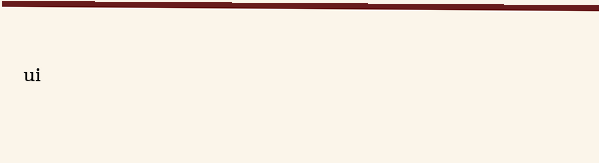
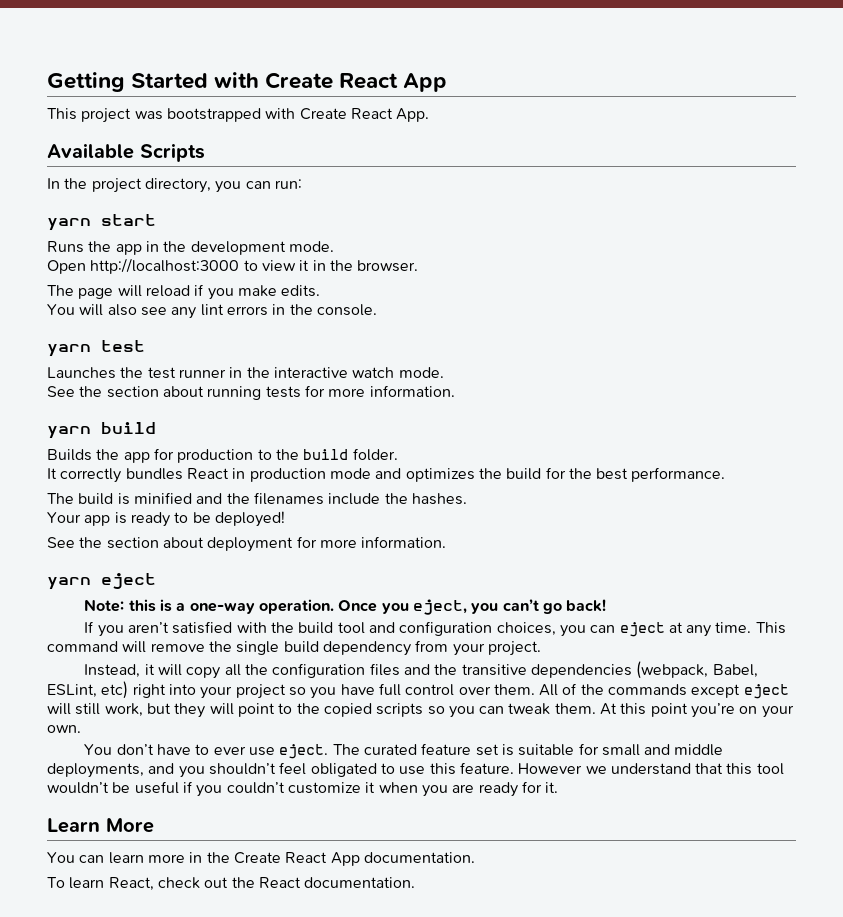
[22,67,42,82] ui -> [47,72,448,92] [47,108,430,123] [47,143,205,162] [47,178,302,193] [47,214,156,231] [47,241,334,255] [47,258,419,274] [47,284,321,300] [47,304,377,319] [47,340,145,357] [47,367,444,379] [47,385,455,400] [47,422,156,439] [47,448,398,463] [47,467,726,483] [47,492,467,505] [47,511,285,527] [47,536,447,552] [47,573,156,590] [84,599,607,615] [84,621,786,637] [47,640,541,656] [84,661,758,679] [47,681,789,699] [47,703,794,718] [47,725,81,733] [84,743,724,759] [47,762,784,778] [47,781,559,797] [47,818,154,833] [47,852,475,866] [47,877,416,891] Getting Started with Create React App // This project was bootstrapped with Create React App. // Available Scripts // In the project directory, you can run: // yarn start // Runs the app in the development mode. // Open http://localhost:3000 to view it in the browser. // The page will reload if you make edits. // You will also see any lint errors in the console. // yarn test // Launches the test runner in the interactive watch mode. // See the section about running tests for more information. // yarn build // Builds the app for production to the build folder. // It correctly bundles React in production mode and optimizes the build for the best performance. // The build is minified and the filenames include the hashes. // Your app is ready to be deployed! // See the section about deployment for more information. // yarn eject // Note: this is a one-way operation. Once you eject, you can’t go back! // If you aren’t satisfied with the build tool and configuration choices, you can eject at any time. This command will remove the single build dependency from your project. // Instead, it will copy all the configuration files and the transitive dependencies (webpack, Babel, ESLint, etc) right into your project so you have full control over them. All of the commands except eject will still work, but they will point to the copied scripts so you can tweak them. At this point you’re on your own. // You don’t have to ever use eject. The curated feature set is suitable for small and middle deployments, and you shouldn’t feel obligated to use this feature. However we understand that this tool wouldn’t be useful if you couldn’t customize it when you are ready for it. // Learn More // You can learn more in the Create React App documentation. // To learn React, check out the React documentation.

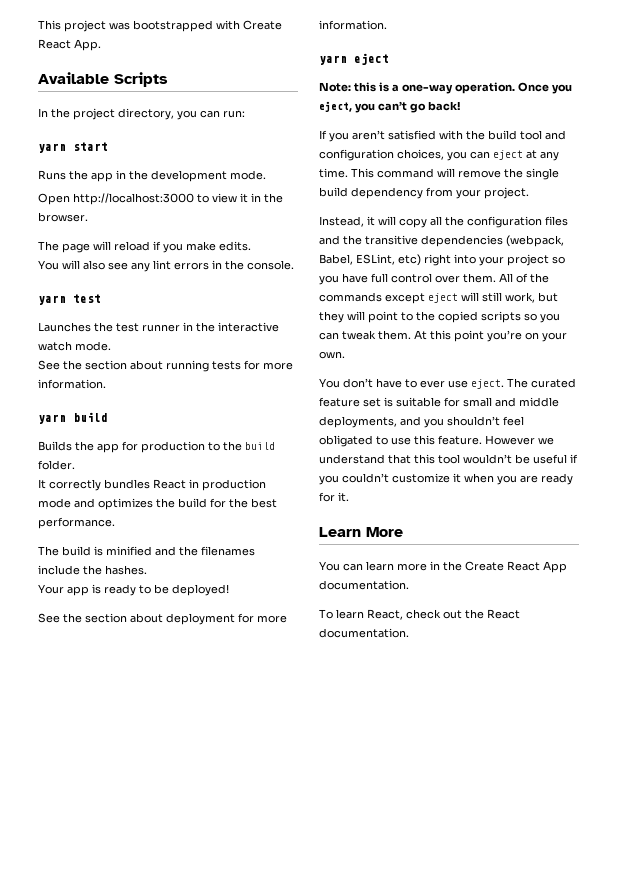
[47,72,448,92] Getting Started with Create React App // -> (38, 25) none

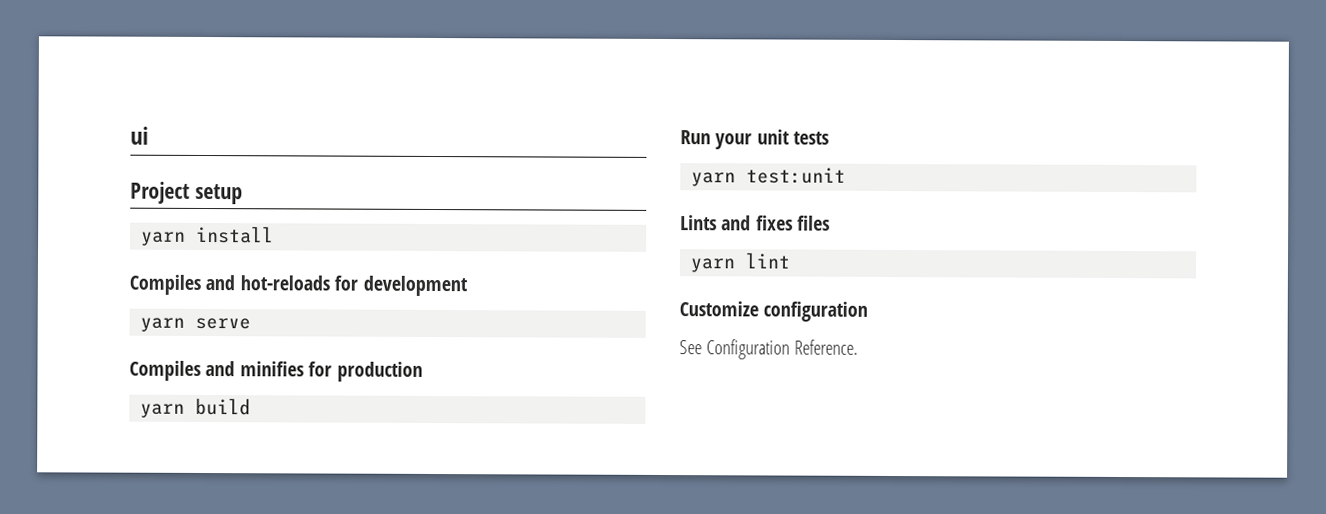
[38,20,282,32] [38,39,101,51] [38,72,168,87] [38,108,245,120] [38,142,108,153] [38,170,266,182] [38,193,283,205] [38,212,88,222] [38,241,251,253] [38,260,294,272] [38,294,101,305] [38,322,279,332] [38,341,111,351] [38,360,293,372] [38,379,106,389] [38,412,108,424] [38,441,275,453] [38,460,75,470] [38,479,266,491] [38,498,277,510] [38,517,115,529] [38,546,255,556] [38,565,147,575] [38,584,229,596] [38,613,287,625] [319,20,387,30] [319,53,389,65] [319,82,572,94] [319,101,460,113] [319,130,566,142] [319,149,559,161] [319,168,559,180] [319,187,529,199] [319,216,568,228] [319,235,564,247] [319,254,565,266] [319,273,549,285] [319,292,558,304] [319,311,560,323] [319,330,567,342] [319,351,345,359] [319,378,576,389] [319,397,559,407] [319,416,524,428] [319,435,554,447] [319,454,578,464] [319,473,573,485] [319,492,349,502] [319,527,403,537] [319,561,567,573] [319,580,409,590] [319,609,520,620] [319,628,409,638] This project was bootstrapped with Create React App. // Available Scripts // In the project directory, you can run: // yarn start // Runs the app in the development mode. // Open http://localhost:3000 to view it in the browser. // The page will reload if you make edits. // You will also see any lint errors in the console. // yarn test // Launches the test runner in the interactive watch mode. // See the section about running tests for more information. // yarn build // Builds the app for production to the build folder. // It correctly bundles React in production mode and optimizes the build for the best performance. // The build is minified and the filenames include the hashes. // Your app is ready to be deployed! // See the section about deployment for more information. // yarn eject // Note: this is a one-way operation. Once you eject, you can’t go back! // If you aren’t satisfied with the build tool and configuration choices, you can eject at any time. This command will remove the single build dependency from your project. // Instead, it will copy all the configuration files and the transitive dependencies (webpack, Babel, ESLint, etc) right into your project so you have full control over them. All of the commands except eject will still work, but they will point to the copied scripts so you can tweak them. At this point you’re on your own. // You don’t have to ever use eject. The curated feature set is suitable for small and middle deployments, and you shouldn’t feel obligated to use this feature. However we understand that this tool wouldn’t be useful if you couldn’t customize it when you are ready for it. // Learn More // You can learn more in the Create React App documentation. // To learn React, check out the React documentation. -> [130,126,149,145] [130,181,243,205] [141,225,275,246] [129,274,468,297] [140,317,252,332] [129,360,423,382] [140,397,252,418] [680,129,830,150] [691,167,847,187] [680,215,831,231] [690,252,792,273] [679,301,869,322] [679,339,858,360] ui // Project setup // yarn install // Compiles and hot-reloads for development // yarn serve // Compiles and minifies for production // yarn build // Run your unit tests // yarn test:unit // Lints and fixes files // yarn lint // Customize configuration // See Configuration Reference.

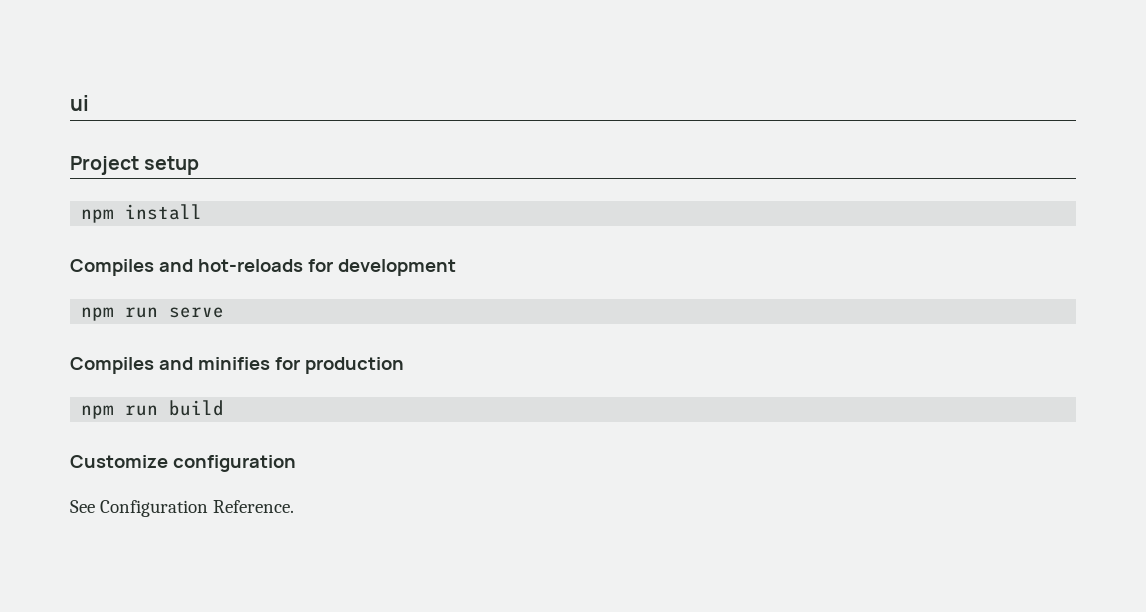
[141,231,187,246] yarn -> [81,209,115,223] npm
[140,317,186,332] yarn -> [81,307,159,321] npm run
[140,403,186,418] yarn -> [81,405,159,419] npm run
[680,129,830,150] [691,167,847,187] [680,215,831,231] [690,252,792,273] // Run your unit tests // yarn test:unit // Lints and fixes files // yarn lint -> (225, 408) none

